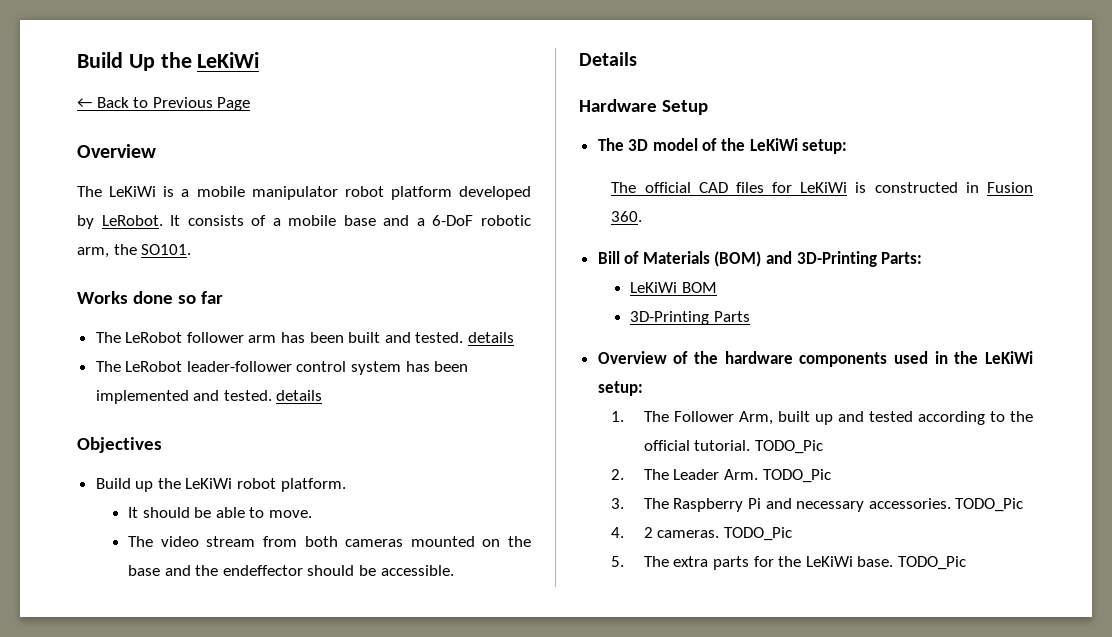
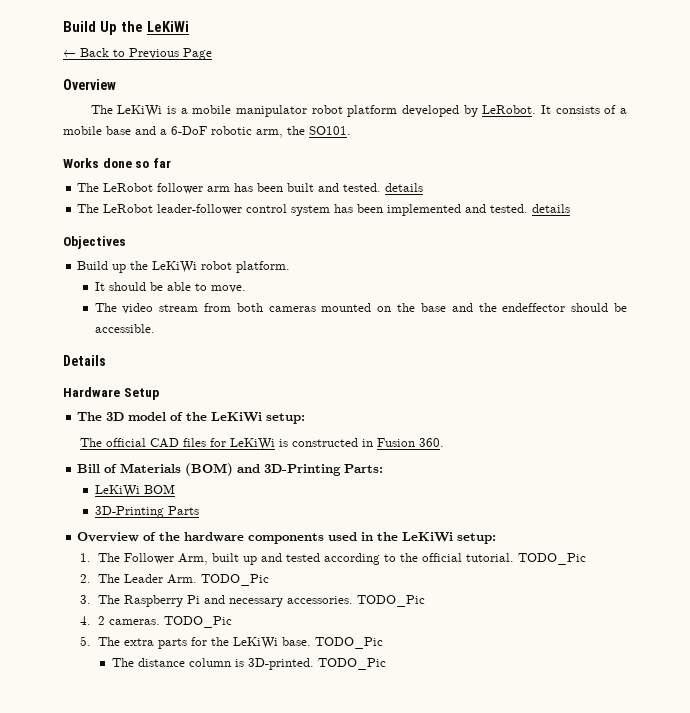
(966, 563) none -> [111,658,386,670] // The distance column is 3D-printed. TODO_Pic

